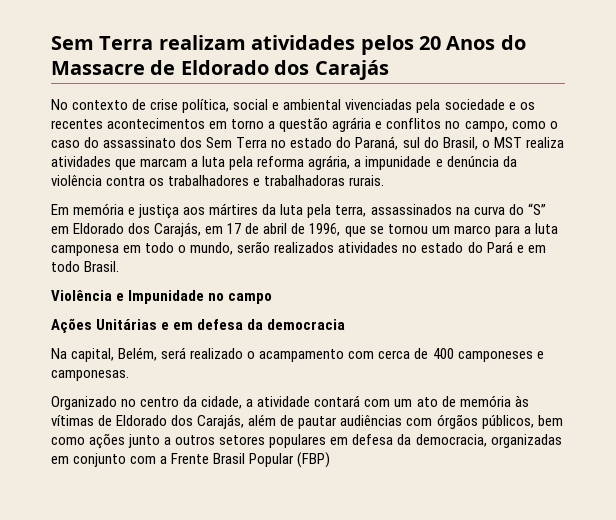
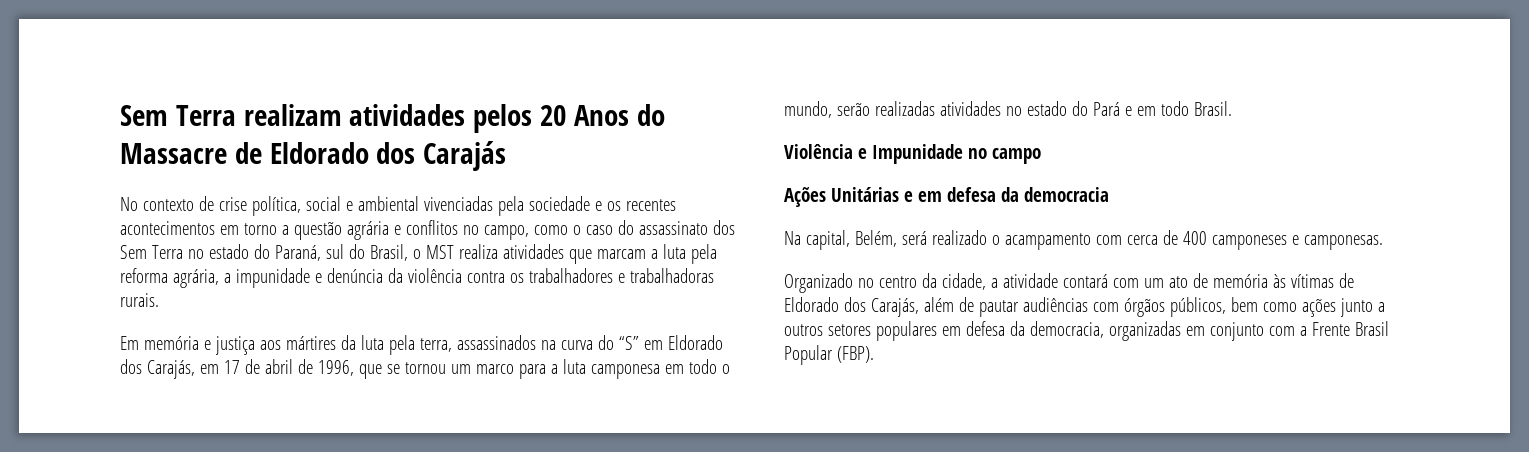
[274,242,335,253] realizados -> [874,101,935,116] realizadas
[297,452,331,468] (FBP) -> [836,346,874,363] (FBP).

